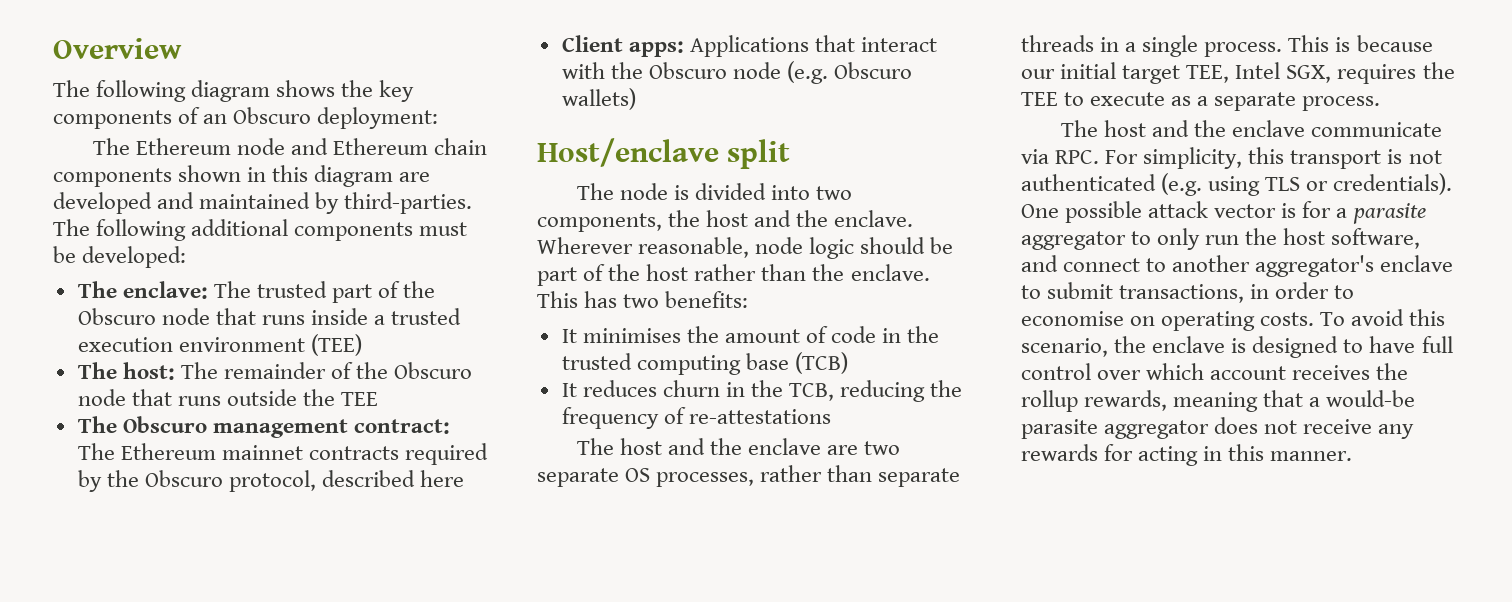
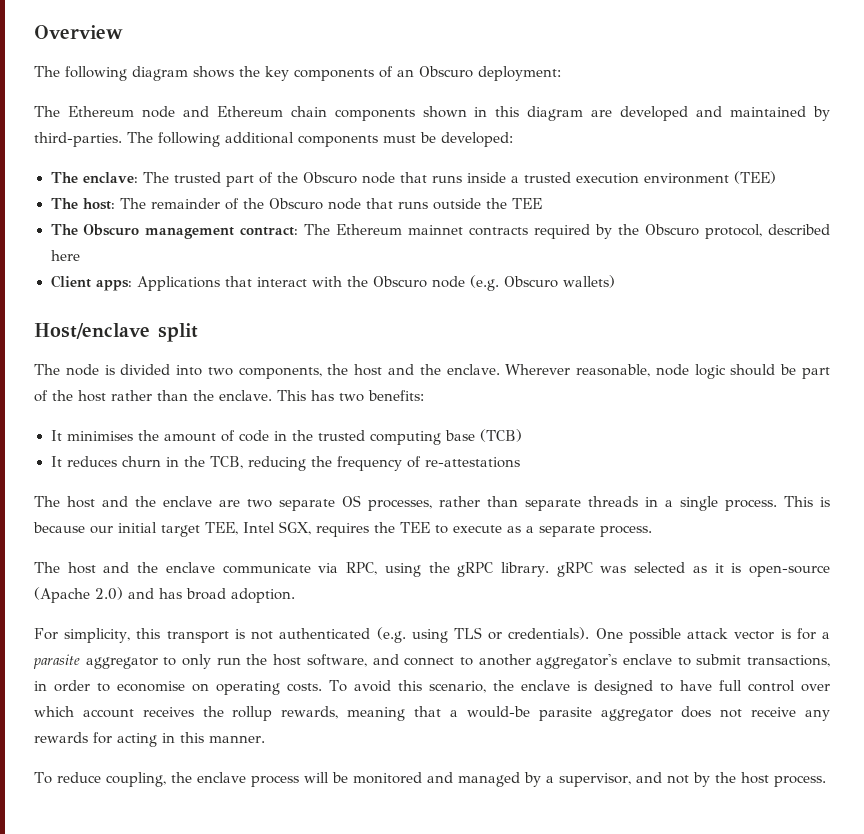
[1055,150,1100,164] RPC. -> [346,562,831,577] [34,587,295,603] RPC, using the gRPC library. gRPC was selected as it is open-source (Apache 2.0) and has broad adoption. //
(1353, 456) none -> [34,772,826,787] // To reduce coupling, the enclave process will be monitored and managed by a supervisor, and not by the host process.

